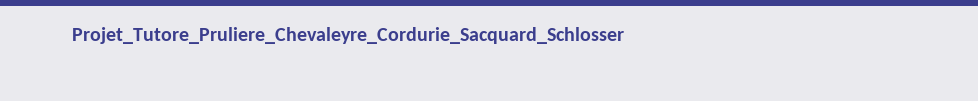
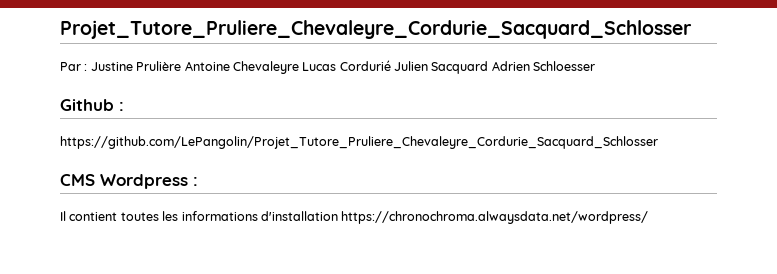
(624, 35) none -> [60,60,596,74] [60,99,124,111] [60,136,658,149] [60,174,198,189] [60,211,649,224] // Par : Justine Prulière Antoine Chevaleyre Lucas Cordurié Julien Sacquard Adrien Schloesser // Github : // https://github.com/LePangolin/Projet_Tutore_Pruliere_Chevaleyre_Cordurie_Sacquard_Schlosser // CMS Wordpress : // Il contient toutes les informations d'installation https://chronochroma.alwaysdata.net/wordpress/

